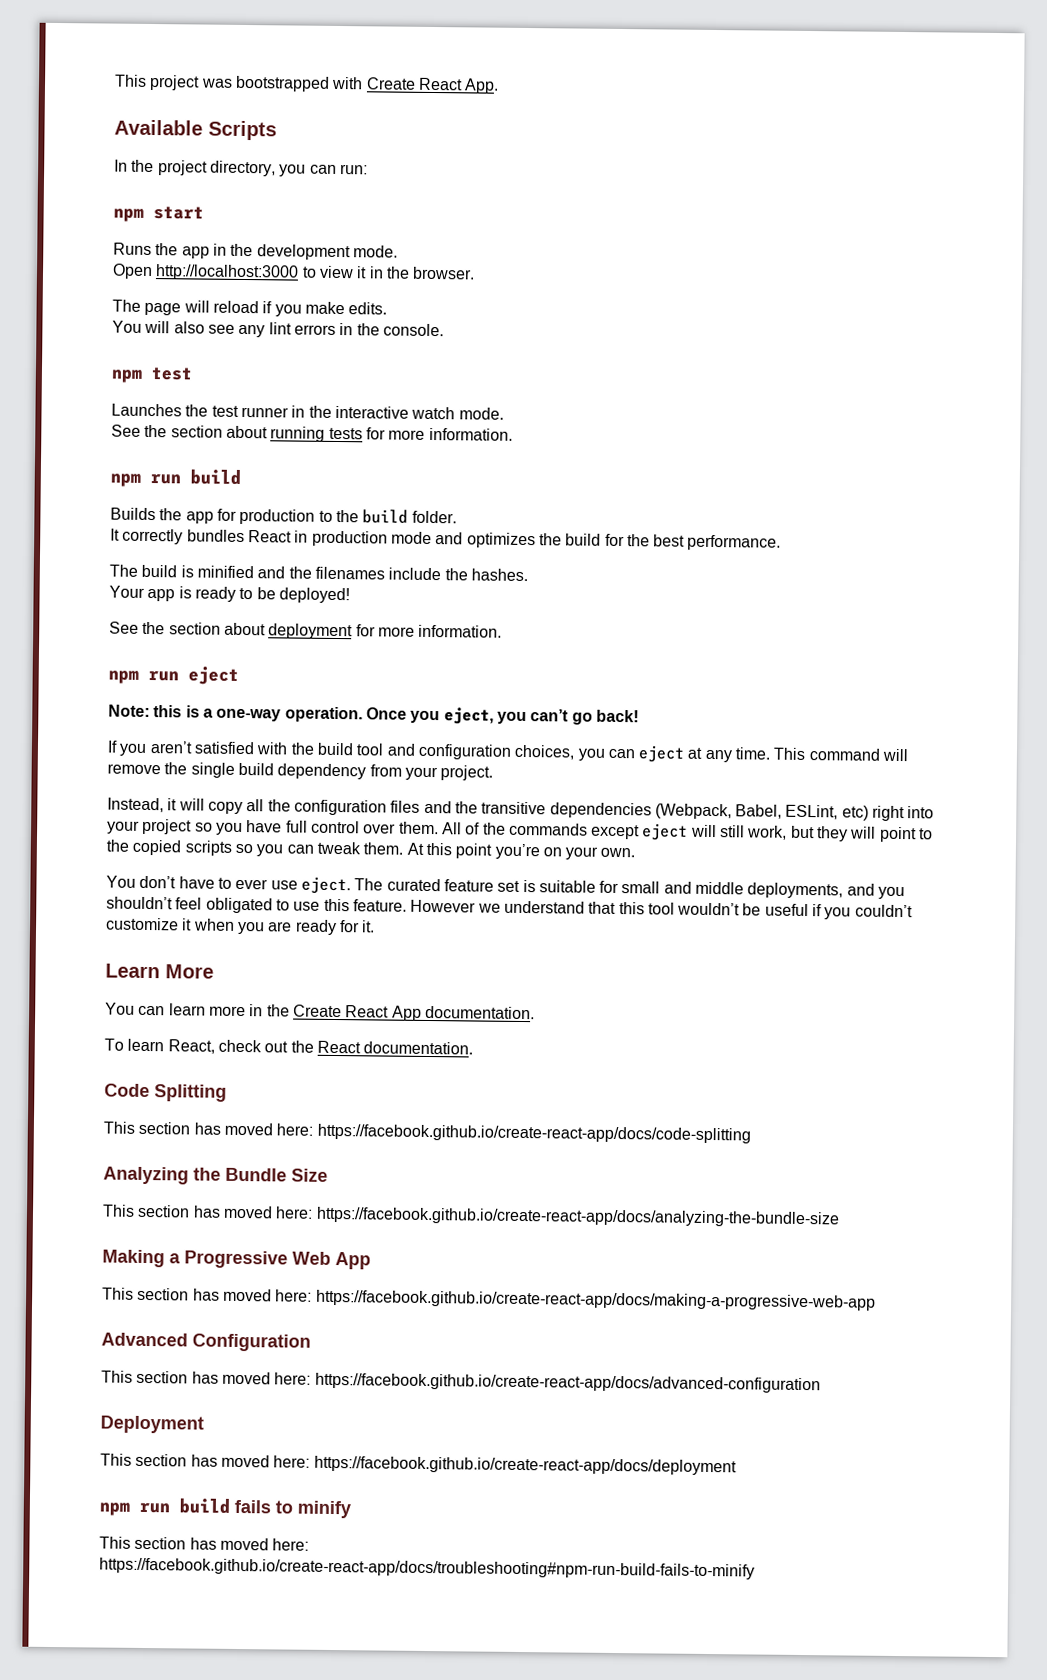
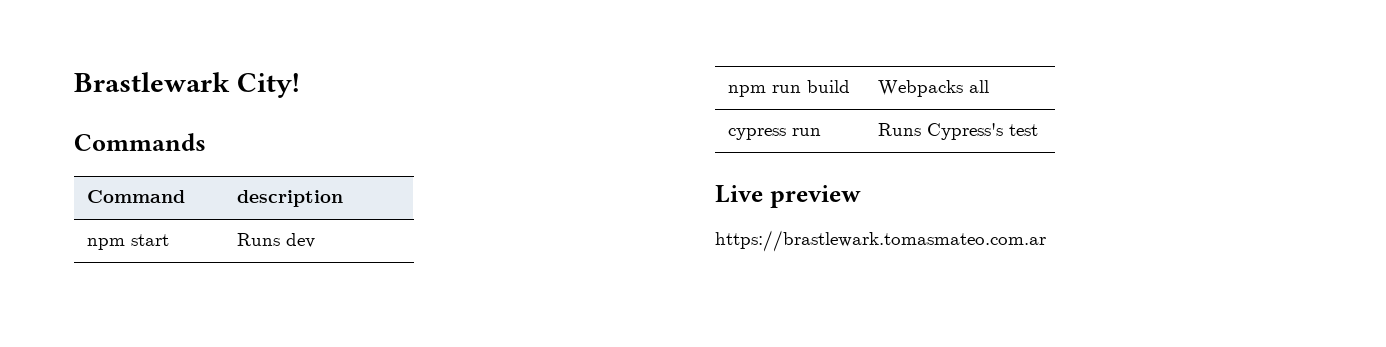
[114,74,500,94] [114,119,277,141] [114,159,368,177] [113,206,204,222] [113,242,398,261] [112,263,476,281] [112,299,388,317] [112,320,444,338] [111,367,193,383] [111,403,504,420] [111,424,513,442] [110,469,241,487] [110,507,457,525] [110,528,782,551] [109,564,528,582] [109,585,350,604] [109,621,503,640] [108,666,239,685] [108,704,639,725] [107,740,909,763] [107,762,494,781] [107,797,935,822] [107,818,934,843] [106,839,636,860] [106,875,906,900] [106,896,913,920] [106,917,376,936] [105,963,214,979] [105,1002,535,1021] [104,1038,474,1055] [104,1083,227,1102] [103,1121,751,1144] [103,1166,328,1185] [102,1204,840,1228] [102,1249,371,1270] [102,1287,876,1311] [101,1332,311,1352] [101,1370,821,1394] [100,1415,204,1434] [100,1453,737,1476] [99,1498,351,1519] [99,1536,310,1551] [99,1557,755,1580] This project was bootstrapped with Create React App. // Available Scripts // In the project directory, you can run: // npm start // Runs the app in the development mode. // Open http://localhost:3000 to view it in the browser. // The page will reload if you make edits. // You will also see any lint errors in the console. // npm test // Launches the test runner in the interactive watch mode. // See the section about running tests for more information. // npm run build // Builds the app for production to the build folder. // It correctly bundles React in production mode and optimizes the build for the best performance. // The build is minified and the filenames include the hashes. // Your app is ready to be deployed! // See the section about deployment for more information. // npm run eject // Note: this is a one-way operation. Once you eject, you can’t go back! // If you aren’t satisfied with the build tool and configuration choices, you can eject at any time. This command will remove the single build dependency from your project. // Instead, it will copy all the configuration files and the transitive dependencies (Webpack, Babel, ESLint, etc) right into your project so you have full control over them. All of the commands except eject will still work, but they will point to the copied scripts so you can tweak them. At this point you’re on your own. // You don’t have to ever use eject. The curated feature set is suitable for small and middle deployments, and you shouldn’t feel obligated to use this feature. However we understand that this tool wouldn’t be useful if you couldn’t customize it when you are ready for it. // Learn More // You can learn more in the Create React App documentation. // To learn React, check out the React documentation. // Code Splitting // This section has moved here: https://facebook.github.io/create-react-app/docs/code-splitting // Analyzing the Bundle Size // This section has moved here: https://facebook.github.io/create-react-app/docs/analyzing-the-bundle-size // Making a Progressive Web App // This section has moved here: https://facebook.github.io/create-react-app/docs/making-a-progressive-web-app // Advanced Configuration // This section has moved here: https://facebook.github.io/create-react-app/docs/advanced-configuration // Deployment // This section has moved here: https://facebook.github.io/create-react-app/docs/deployment // npm run build fails to minify // This section has moved here: https://facebook.github.io/create-react-app/docs/troubleshooting#npm-run-build-fails-to-minify -> [74,72,300,98] [74,133,206,151] [87,190,186,203] [237,190,344,207] [87,234,170,250] [237,233,316,248] [728,80,851,97] [878,80,990,97] [728,128,822,140] [878,123,1039,140] [715,185,861,208] [715,230,1046,252] Brastlewark City! // Commands // Command | description // npm start | Runs dev // npm run build | Webpacks all // cypress run | Runs Cypress's test // Live preview // https://brastlewark.tomasmateo.com.ar

